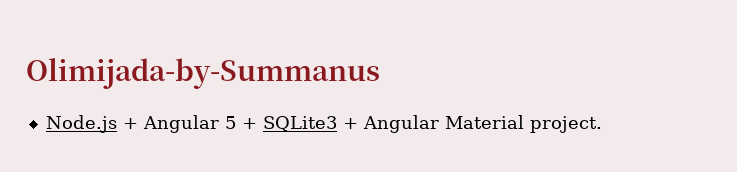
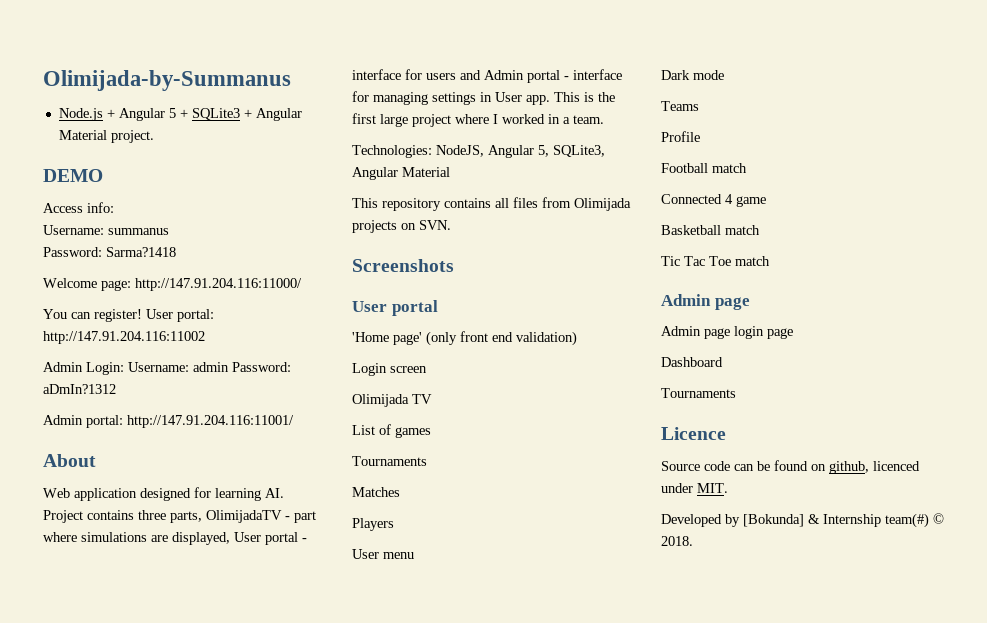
(602, 124) none -> [43,169,103,182] [43,202,114,213] [43,225,169,235] [43,247,176,257] [43,278,302,291] [43,309,214,322] [43,331,205,344] [43,362,291,375] [43,384,116,394] [43,415,294,428] [43,454,96,467] [43,487,284,501] [43,510,316,523] [43,532,307,545] [352,69,622,83] [352,91,615,105] [352,113,604,127] [352,145,605,158] [352,167,450,180] [352,197,631,211] [352,220,451,233] [352,259,454,272] [352,300,438,316] [352,331,577,346] [352,363,427,376] [352,394,432,407] [352,424,431,438] [352,456,427,466] [352,487,400,497] [352,518,394,531] [352,549,414,559] [661,70,724,80] [661,101,699,111] [661,131,700,142] [661,163,747,173] [661,194,766,207] [661,225,760,235] [661,256,770,266] [661,294,750,310] [661,326,793,339] [661,357,723,367] [661,388,736,398] [661,427,726,440] [661,460,920,474] [661,483,728,493] [661,513,944,528] [661,536,693,546] // DEMO // Access info: // Username: summanus // Password: Sarma?1418 // Welcome page: http://147.91.204.116:11000/ // You can register! User portal: http://147.91.204.116:11002 // Admin Login: Username: admin Password: aDmIn?1312 // Admin portal: http://147.91.204.116:11001/ // About // Web application designed for learning AI. Project contains three parts, OlimijadaTV - part where simulations are displayed, User portal - interface for users and Admin portal - interface for managing settings in User app. This is the first large project where I worked in a team. // Technologies: NodeJS, Angular 5, SQLite3, Angular Material // This repository contains all files from Olimijada projects on SVN. // Screenshots // User portal // 'Home page' (only front end validation) // Login screen // Olimijada TV // List of games // Tournaments // Matches // Players // User menu // Dark mode // Teams // Profile // Football match // Connected 4 game // Basketball match // Tic Tac Toe match // Admin page // Admin page login page // Dashboard // Tournaments // Licence // Source code can be found on github, licenced under MIT. // Developed by [Bokunda] & Internship team(#) © 2018.

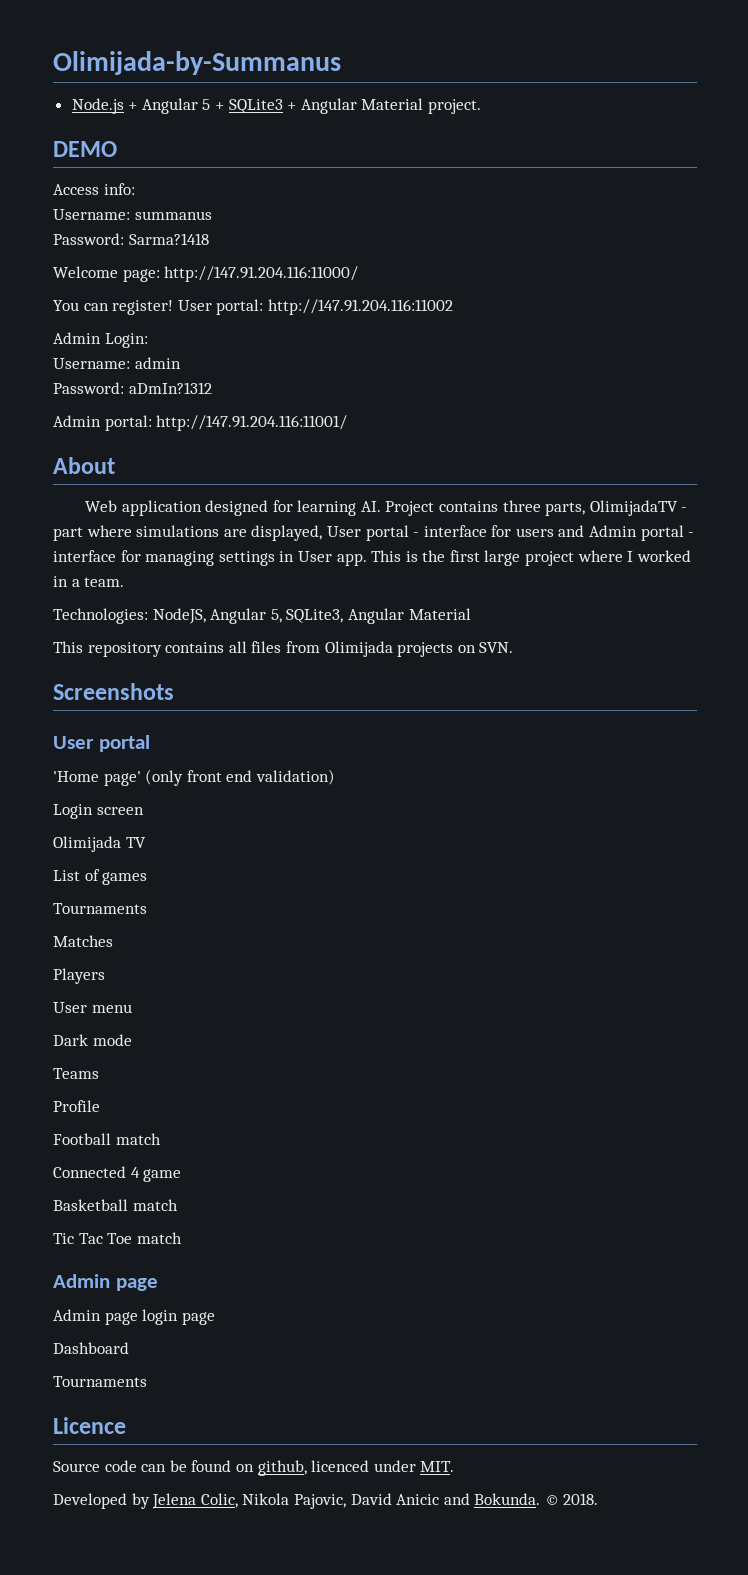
(124, 368) none -> (148, 340) //
(229, 367) none -> (181, 363) //
[743,513,929,528] [Bokunda] & Internship team(#) -> [152,1493,541,1509] Jelena Colic, Nikola Pajovic, David Anicic and Bokunda.

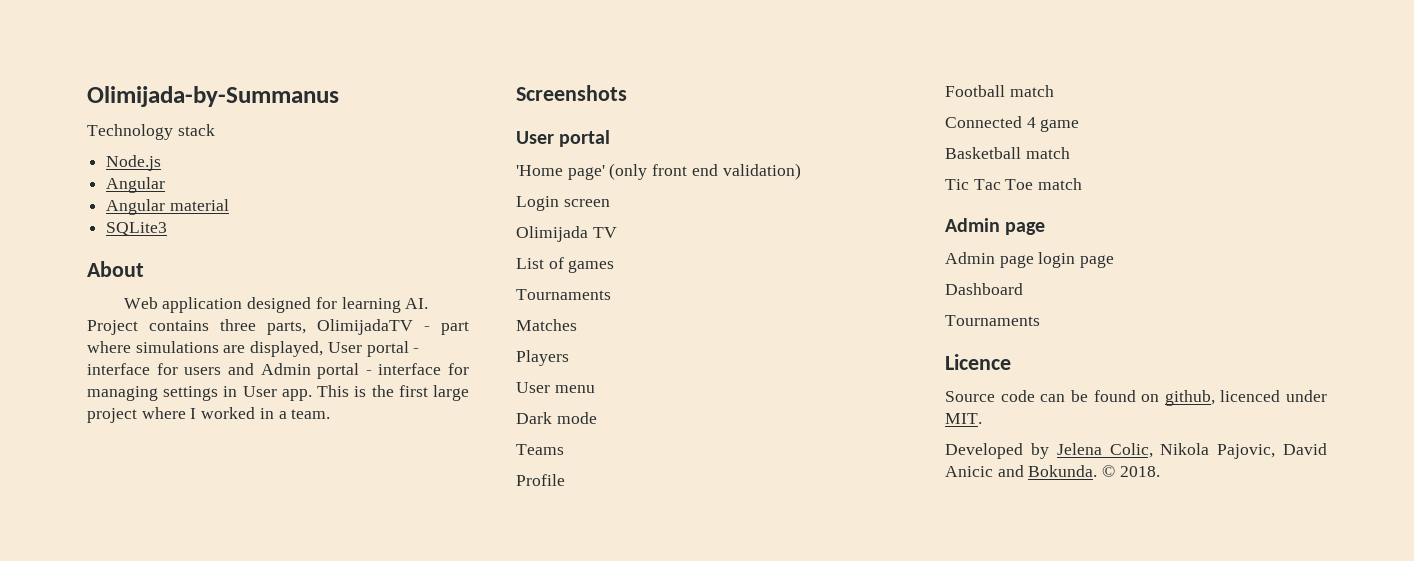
(341, 63) none -> [87,124,215,140] // Technology stack
[128,98,225,114] + Angular 5 + -> [106,177,166,193] [106,199,229,215] // Angular // Angular material //
[287,98,482,114] [53,141,117,157] [53,183,135,195] [53,209,212,220] [53,233,209,245] [53,266,359,282] [53,299,453,315] [53,332,148,348] [53,357,181,369] [53,382,212,394] [53,415,348,431] + Angular Material project. // DEMO // Access info: // Username: summanus // Password: Sarma?1418 // Welcome page: http://147.91.204.116:11000/ // You can register! User portal: http://147.91.204.116:11002 // Admin Login: // Username: admin // Password: aDmIn?1312 // Admin portal: http://147.91.204.116:11001/ -> (168, 229) none
[53,608,471,624] [53,641,514,657] // Technologies: NodeJS, Angular 5, SQLite3, Angular Material // This repository contains all files from Olimijada projects on SVN. -> (331, 414) none

